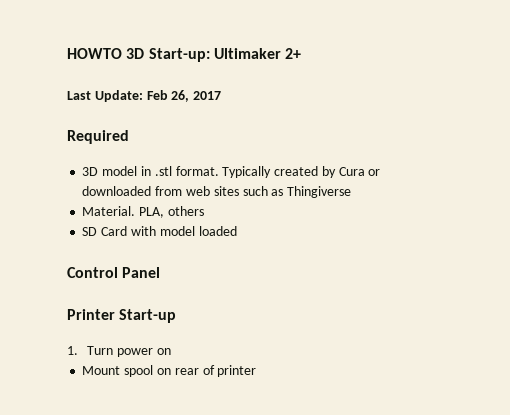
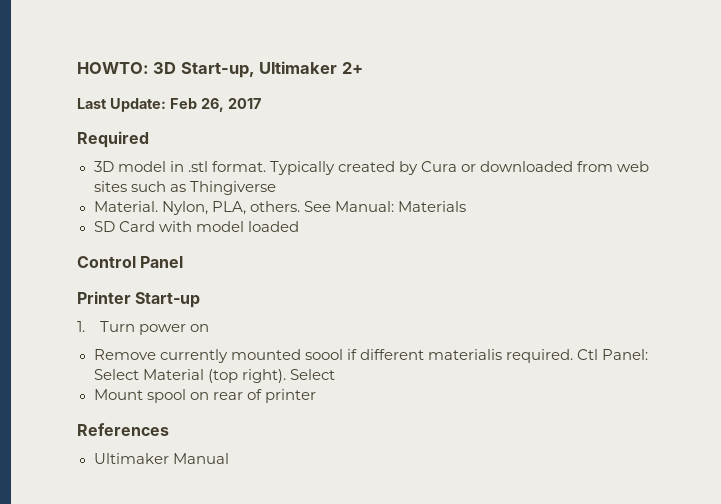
[67,48,210,62] HOWTO 3D Start-up: -> [77,62,255,78] HOWTO: 3D Start-up,
[139,206,204,218] PLA, others -> [161,201,466,215] Nylon, PLA, others. See Manual: Materials
(172, 351) none -> [93,349,648,363] [93,369,335,383] // Remove currently mounted soool if different materialis required. Ctl Panel: Select Material (top right). Select
(257, 371) none -> [77,423,169,436] [93,453,229,464] // References // Ultimaker Manual

